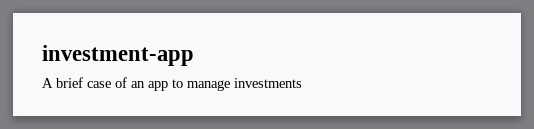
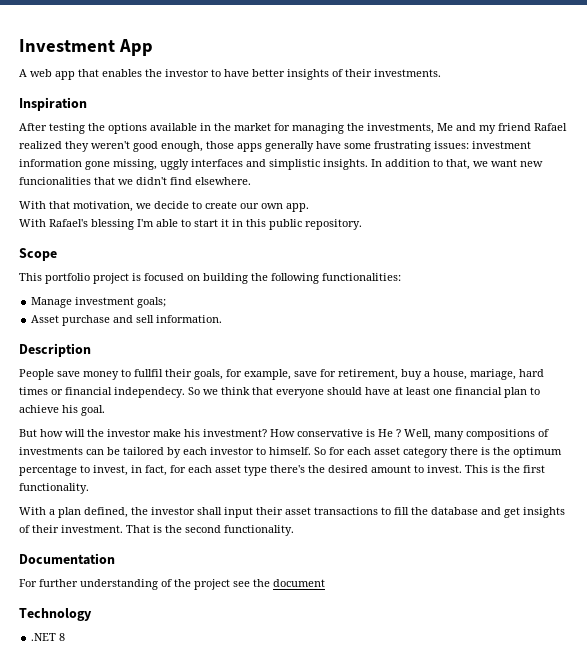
[42,45,194,66] investment-app -> [19,39,153,56] Investment App
[56,77,302,91] brief case of an app to manage investments -> [30,69,441,80] [19,97,87,111] [19,123,567,134] [19,141,531,152] [19,159,543,170] [19,177,251,185] [19,201,309,212] [19,219,362,230] [19,248,57,261] [19,273,401,284] [31,297,167,308] [31,315,223,326] [19,343,91,357] [19,369,544,380] [19,387,540,398] [19,405,105,416] [19,429,549,440] [19,447,562,458] [19,465,545,476] [19,483,89,494] [19,507,565,518] [19,525,294,536] [19,553,115,565] [19,579,325,590] [19,608,92,621] [31,633,66,641] web app that enables the investor to have better insights of their investments. // Inspiration // After testing the options available in the market for managing the investments, Me and my friend Rafael realized they weren't good enough, those apps generally have some frustrating issues: investment information gone missing, uggly interfaces and simplistic insights. In addition to that, we want new funcionalities that we didn't find elsewhere. // With that motivation, we decide to create our own app. // With Rafael's blessing I'm able to start it in this public repository. // Scope // This portfolio project is focused on building the following functionalities: // Manage investment goals; // Asset purchase and sell information. // Description // People save money to fullfil their goals, for example, save for retirement, buy a house, mariage, hard times or financial independecy. So we think that everyone should have at least one financial plan to achieve his goal. // But how will the investor make his investment? How conservative is He ? Well, many compositions of investments can be tailored by each investor to himself. So for each asset category there is the optimum percentage to invest, in fact, for each asset type there's the desired amount to invest. This is the first functionality. // With a plan defined, the investor shall input their asset transactions to fill the database and get insights of their investment. That is the second functionality. // Documentation // For further understanding of the project see the document // Technology // .NET 8

